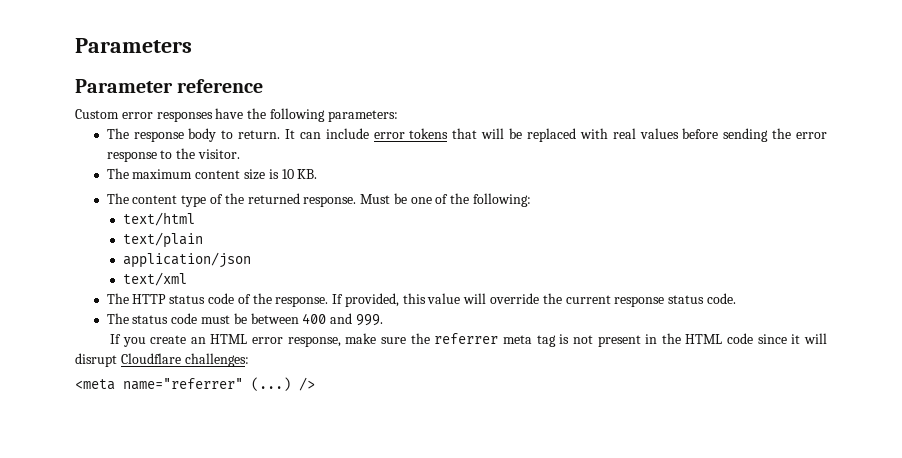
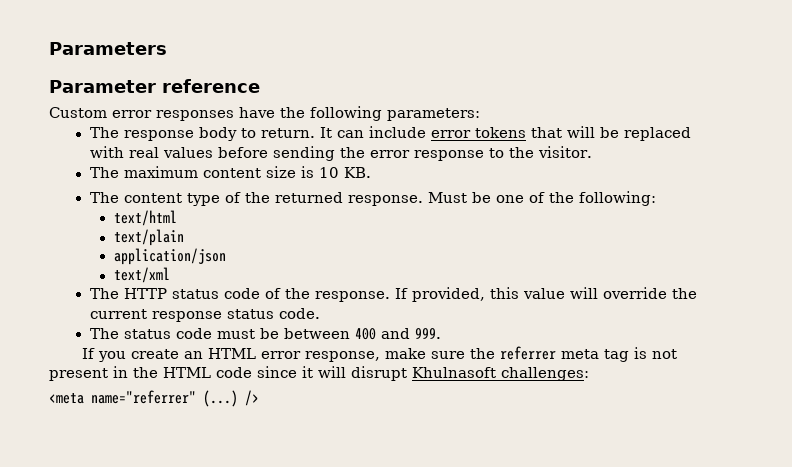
[120,353,181,364] Cloudflare -> [412,367,496,378] Khulnasoft

